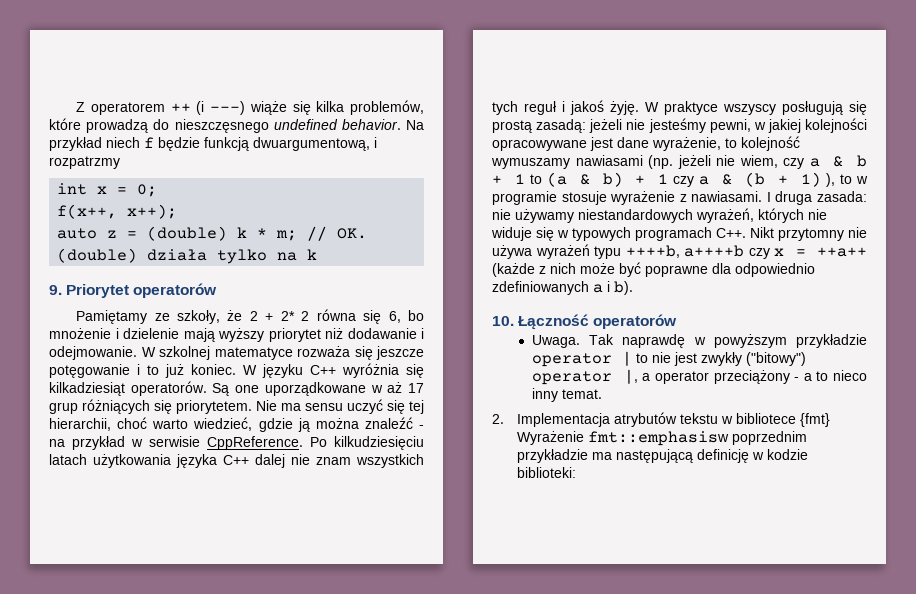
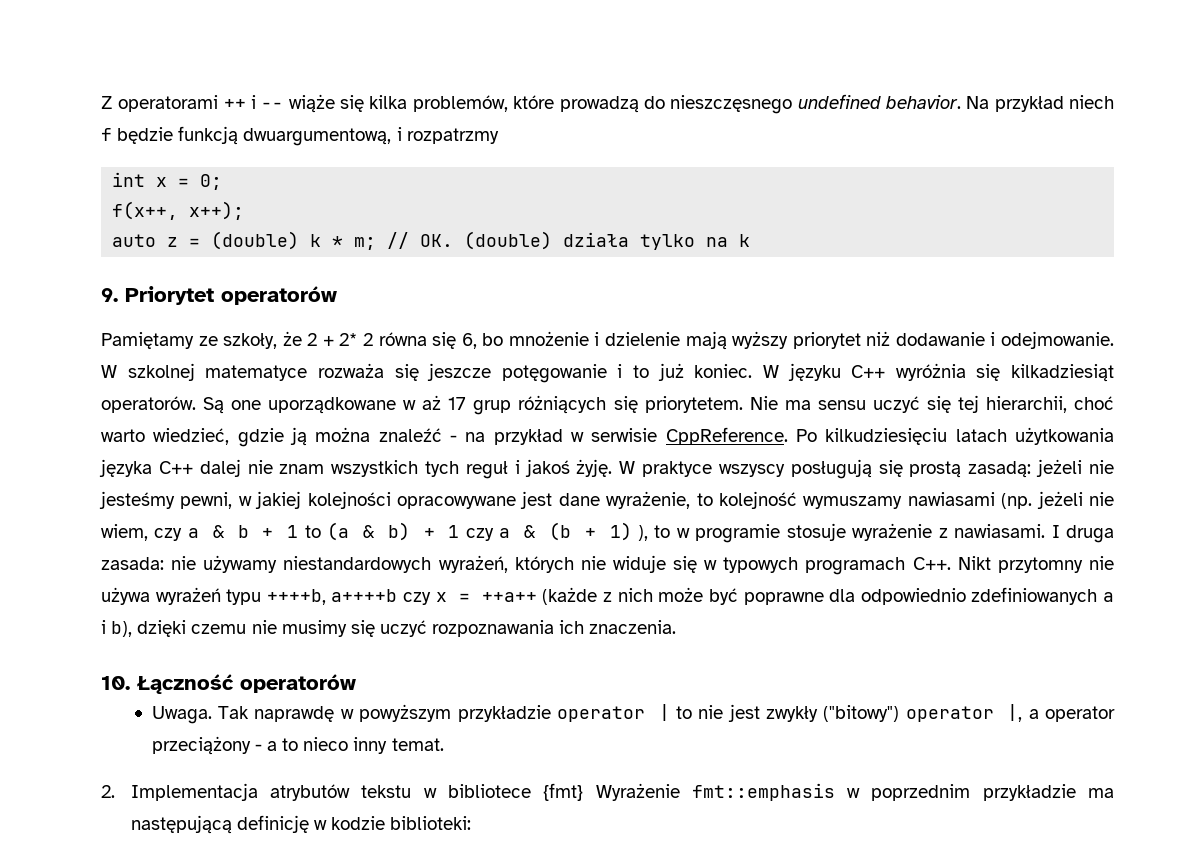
[90,101,246,115] operatorem ++ (i ---) -> [118,95,284,112] operatorami ++ i --
[614,281,633,295] b). -> [111,620,677,637] b), dzięki czemu nie musimy się uczyć rozpoznawania ich znaczenia.
[587,431,729,446] fmt::emphasisw -> [691,783,861,801] fmt::emphasis w

